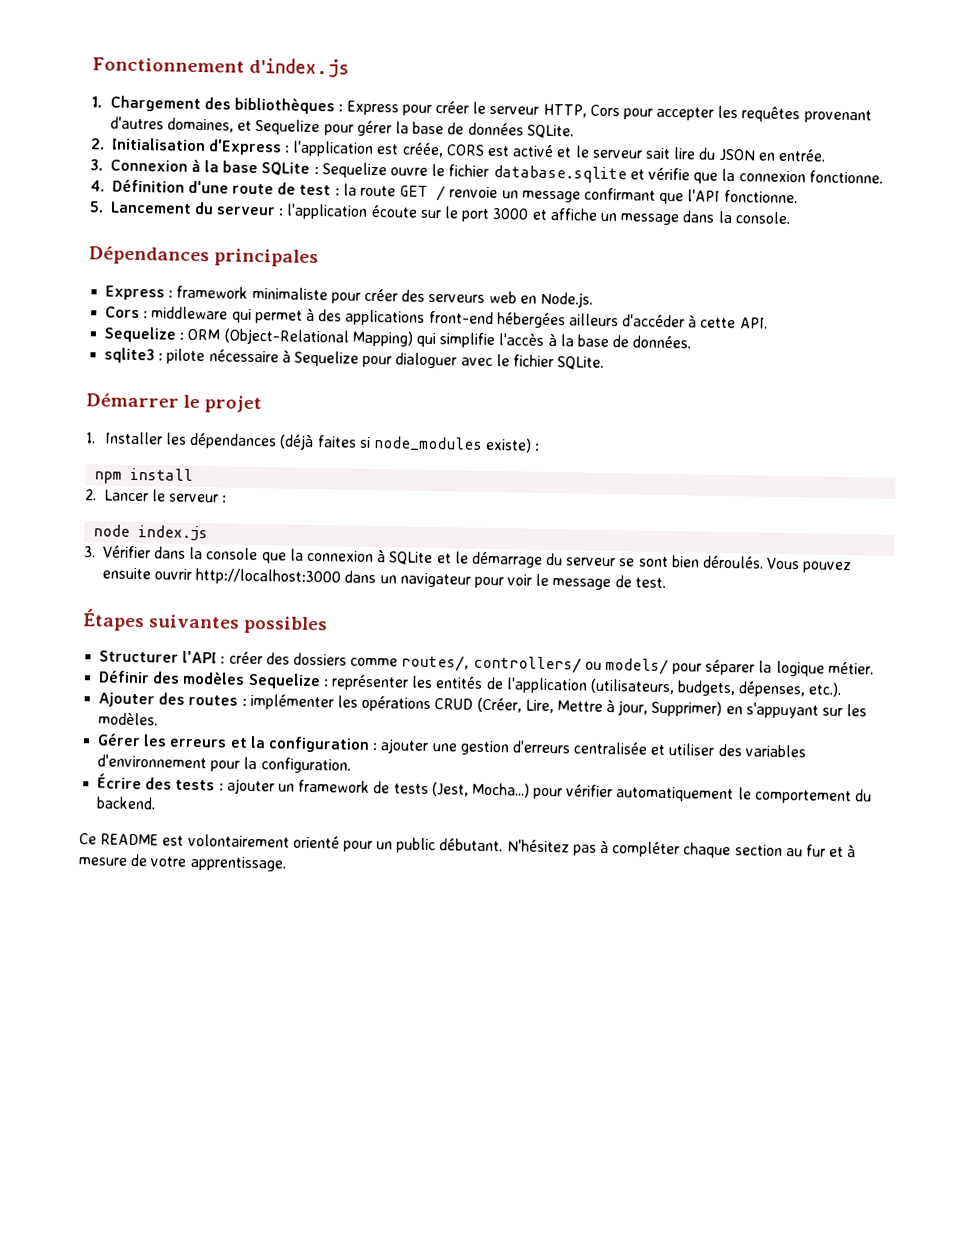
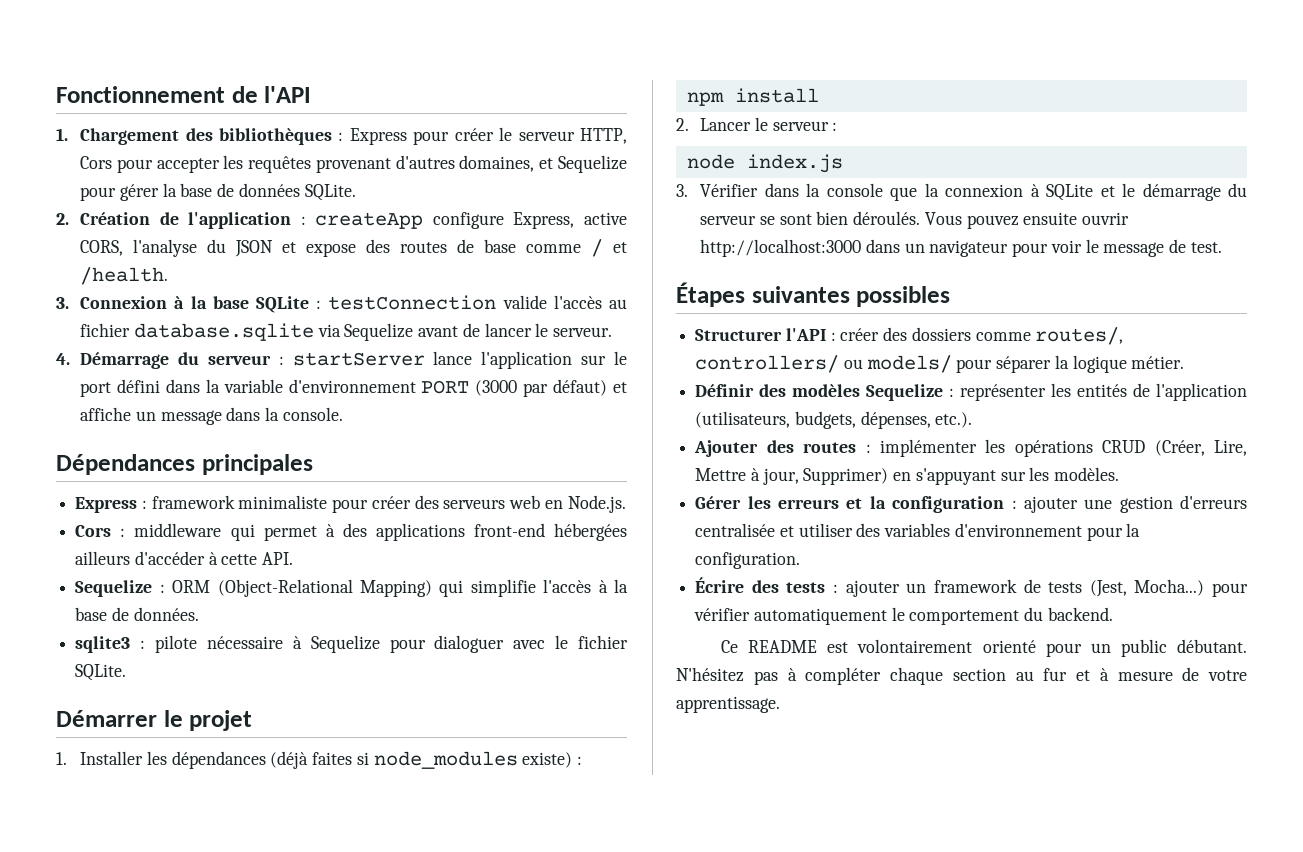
[249,57,351,78] d'index.js -> [231,86,312,103] de l'API
[111,137,826,162] Initialisation d'Express : l'application est créée, CORS est activé et le serveur sait lire du JSON en entrée. -> [80,212,628,229] [80,239,627,257] [80,267,169,285] Création de l'application : createApp configure Express, active CORS, l'analyse du JSON et expose des routes de base comme / et /health.
[321,162,883,184] [90,179,798,205] [89,201,530,222] Sequelize ouvre le fichier database.sqlite et vérifie que la connexion fonctionne. // 4. Définition d'une route de test : la route GET / renvoie un message confirmant que l'API fonctionne. // 5. Lancement du serveur : l'application écoute sur le port 3000 -> [328,295,628,310] [80,323,612,341] [56,351,627,369] [80,379,608,397] testConnection valide l'accès au fichier database.sqlite via Sequelize avant de lancer le serveur. // 4. Démarrage du serveur : startServer lance l'application sur le port défini dans la variable d'environnement PORT (3000 par défaut)

